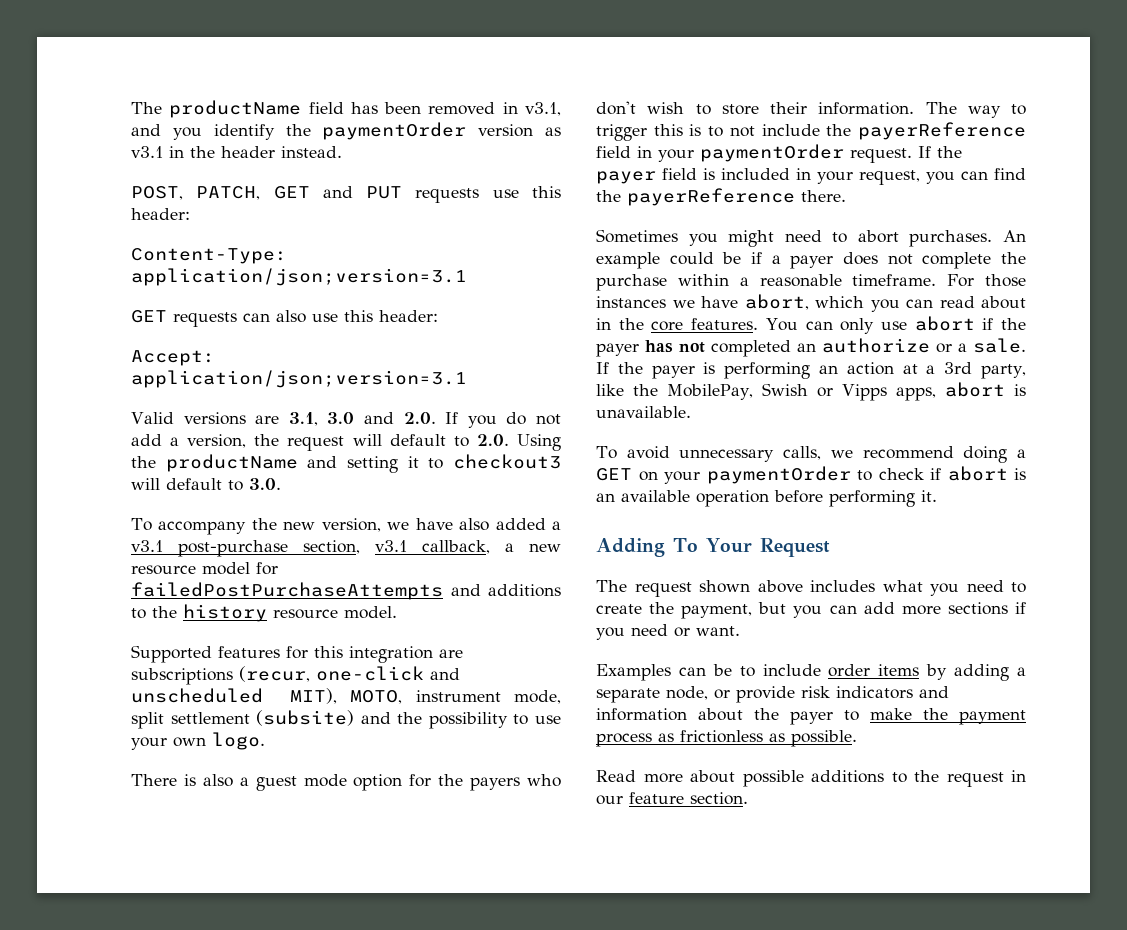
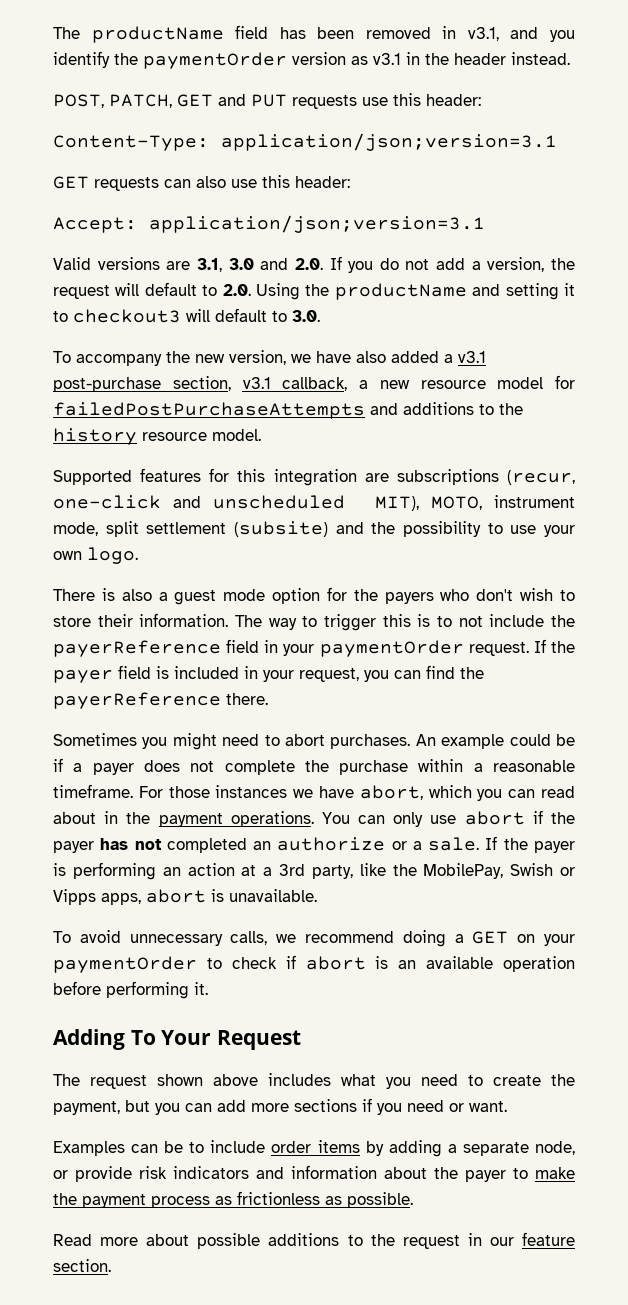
[651,318,759,331] core features. -> [158,811,314,827] payment operations.

